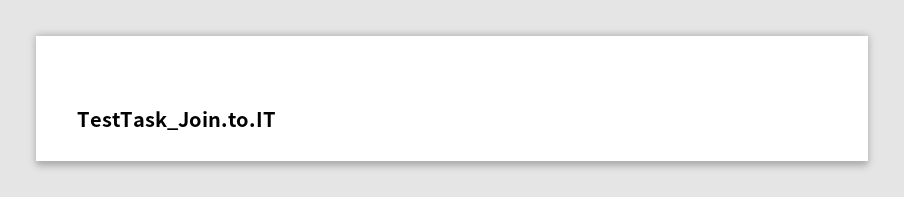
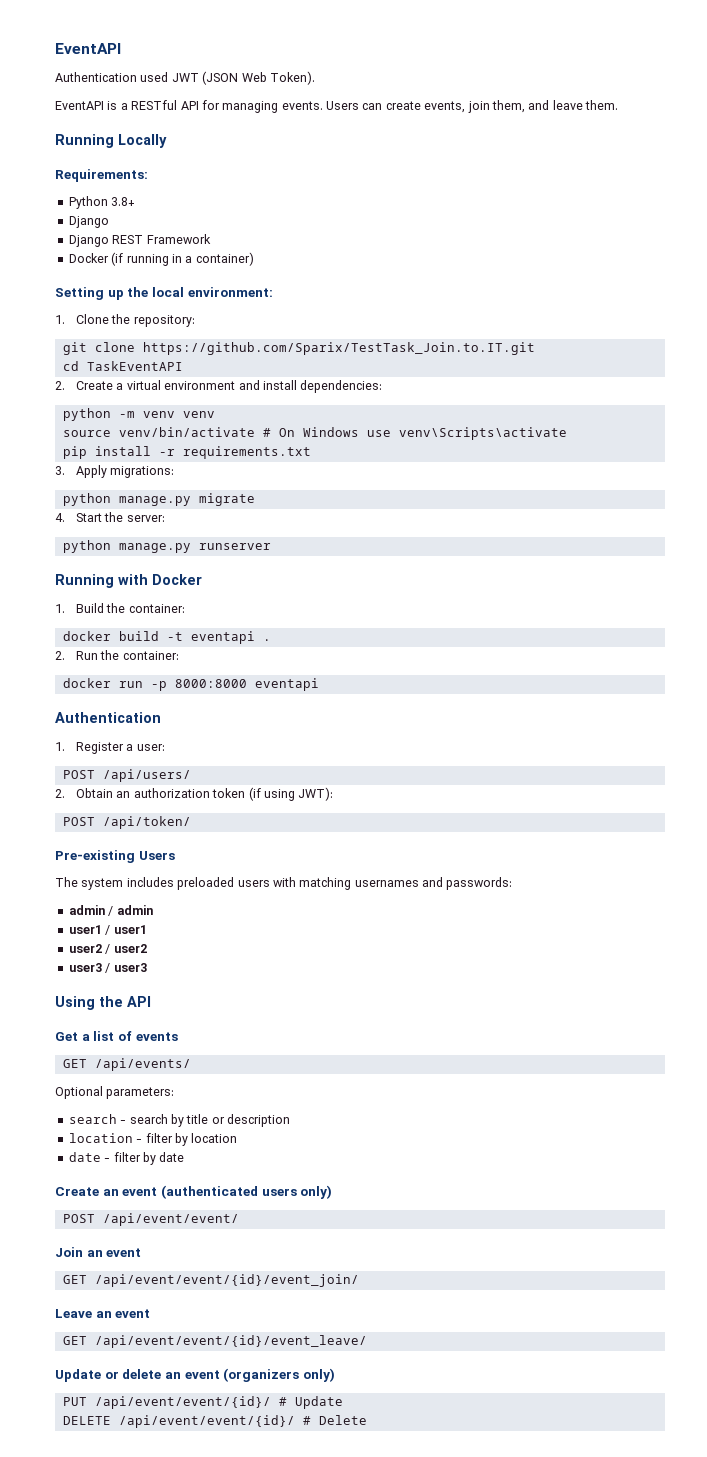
[77,111,276,130] TestTask_Join.to.IT -> [55,43,121,54] [55,71,315,85] [55,100,618,113] [55,134,167,148] [55,169,148,182] [68,196,136,209] [68,216,109,228] [68,234,211,247] [68,252,254,266] [55,287,273,300] [55,314,195,327] [62,342,535,355] [62,361,183,371] [55,380,383,393] [62,408,215,421] [62,427,567,440] [62,446,311,459] [55,465,175,478] [62,493,255,506] [55,512,165,522] [62,540,271,553] [55,574,202,588] [55,603,185,613] [62,631,271,644] [55,650,179,660] [62,678,319,691] [55,712,161,723] [55,742,165,754] [62,769,191,782] [55,787,334,801] [62,816,191,829] [55,850,175,863] [55,877,513,890] [68,905,153,916] [68,925,147,935] [68,944,147,954] [68,963,147,973] [55,996,151,1010] [55,1031,178,1041] [62,1058,191,1071] [55,1086,175,1099] [68,1114,290,1127] [68,1133,238,1146] [68,1152,185,1165] [55,1185,333,1199] [62,1213,239,1226] [55,1247,142,1257] [62,1274,359,1287] [55,1309,151,1318] [62,1335,367,1348] [55,1368,335,1382] [62,1396,343,1409] [62,1415,367,1428] EventAPI // Authentication used JWT (JSON Web Token). // EventAPI is a RESTful API for managing events. Users can create events, join them, and leave them. // Running Locally // Requirements: // Python 3.8+ // Django // Django REST Framework // Docker (if running in a container) // Setting up the local environment: // 1. Clone the repository: // git clone https://github.com/Sparix/TestTask_Join.to.IT.git // cd TaskEventAPI // 2. Create a virtual environment and install dependencies: // python -m venv venv // source venv/bin/activate # On Windows use venv\Scripts\activate // pip install -r requirements.txt // 3. Apply migrations: // python manage.py migrate // 4. Start the server: // python manage.py runserver // Running with Docker // 1. Build the container: // docker build -t eventapi . // 2. Run the container: // docker run -p 8000:8000 eventapi // Authentication // 1. Register a user: // POST /api/users/ // 2. Obtain an authorization token (if using JWT): // POST /api/token/ // Pre-existing Users // The system includes preloaded users with matching usernames and passwords: // admin / admin // user1 / user1 // user2 / user2 // user3 / user3 // Using the API // Get a list of events // GET /api/events/ // Optional parameters: // search - search by title or description // location - filter by location // date - filter by date // Create an event (authenticated users only) // POST /api/event/event/ // Join an event // GET /api/event/event/{id}/event_join/ // Leave an event // GET /api/event/event/{id}/event_leave/ // Update or delete an event (organizers only) // PUT /api/event/event/{id}/ # Update // DELETE /api/event/event/{id}/ # Delete

